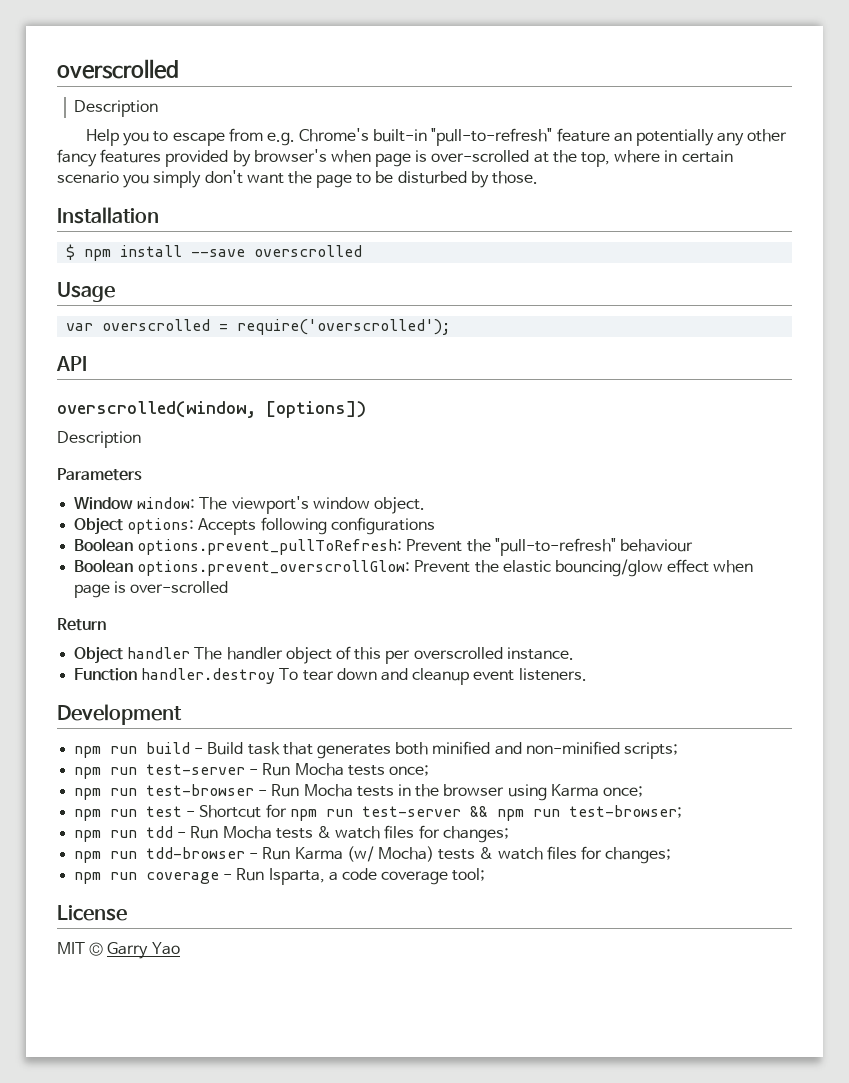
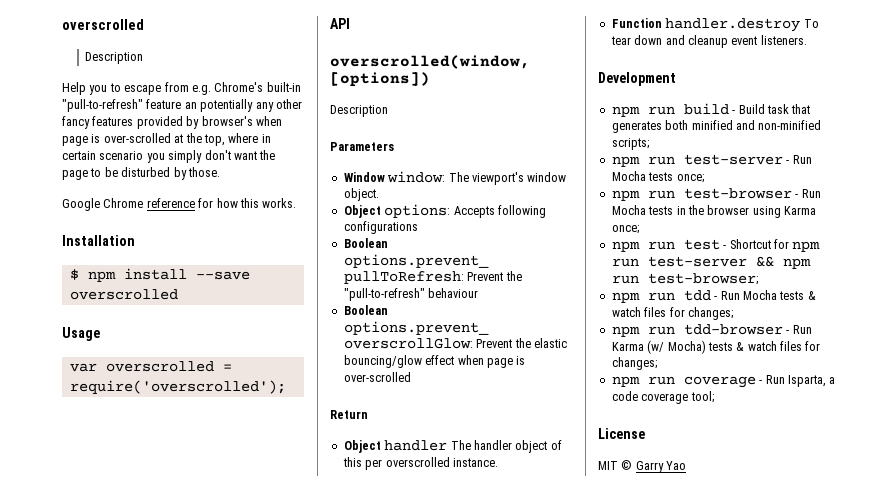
(539, 177) none -> [62,198,297,211] // Google Chrome reference for how this works.

